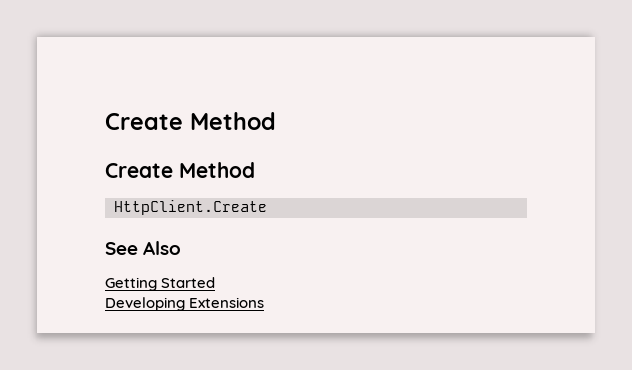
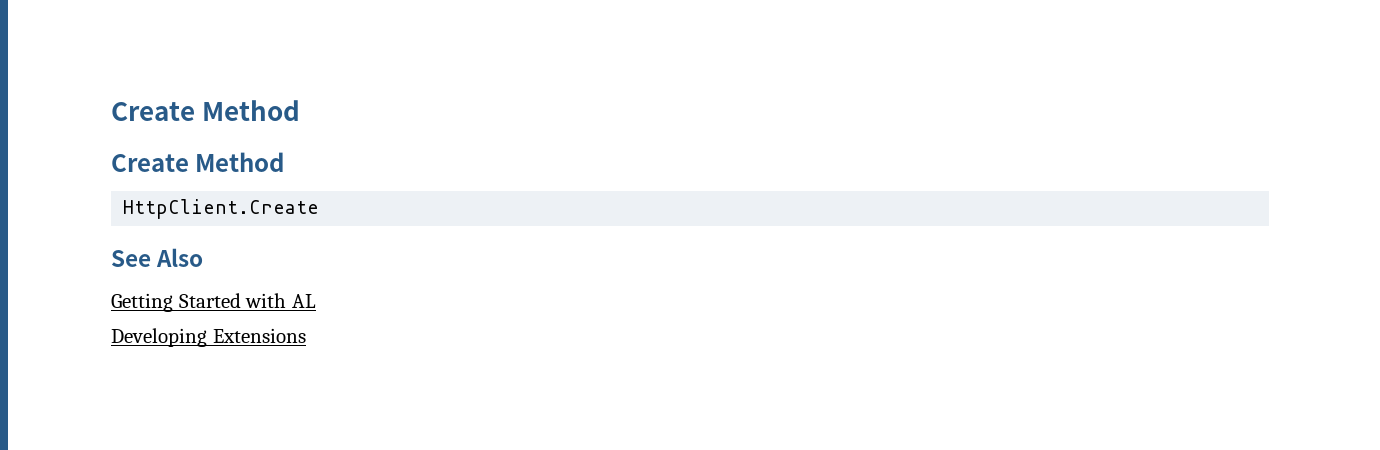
(216, 282) none -> [245,293,316,308] with AL

